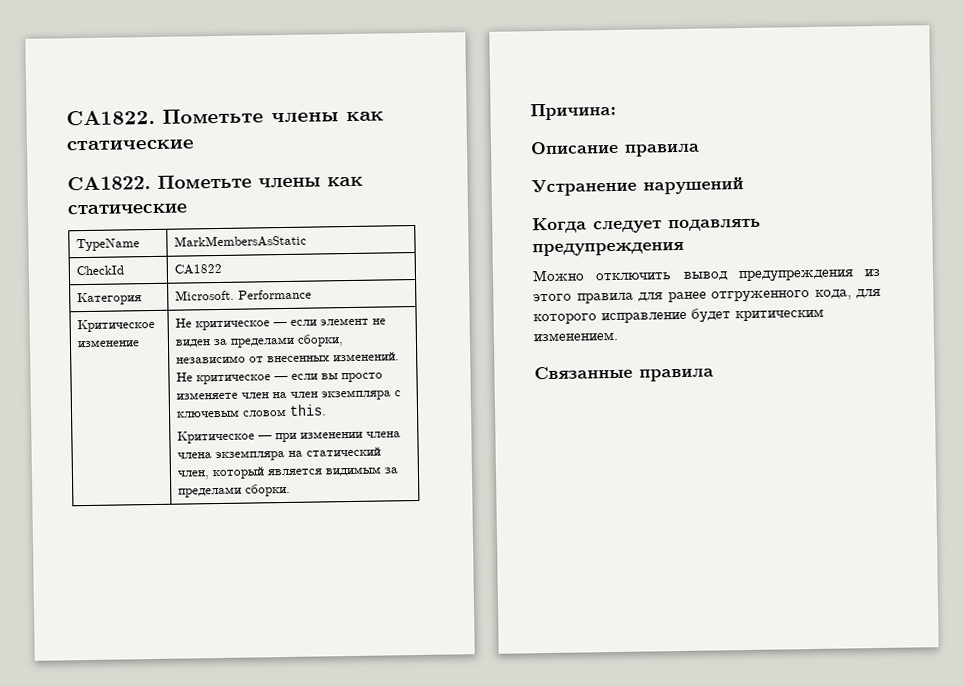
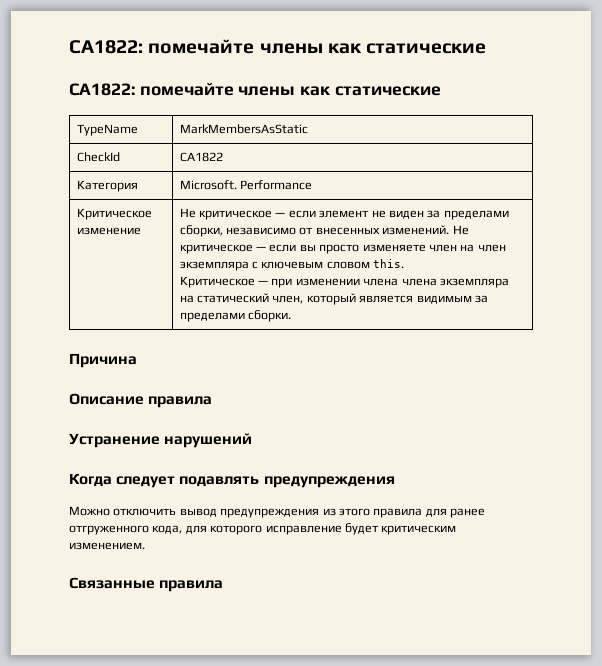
[66,108,384,126] [66,139,195,151] [67,174,252,191] CA1822. Пометьте члены как статические // CA1822. Пометьте -> [69,39,487,54] [69,83,234,96] CA1822: помечайте члены как статические // CA1822: помечайте
[530,102,616,121] Причина: -> [69,353,137,368] Причина

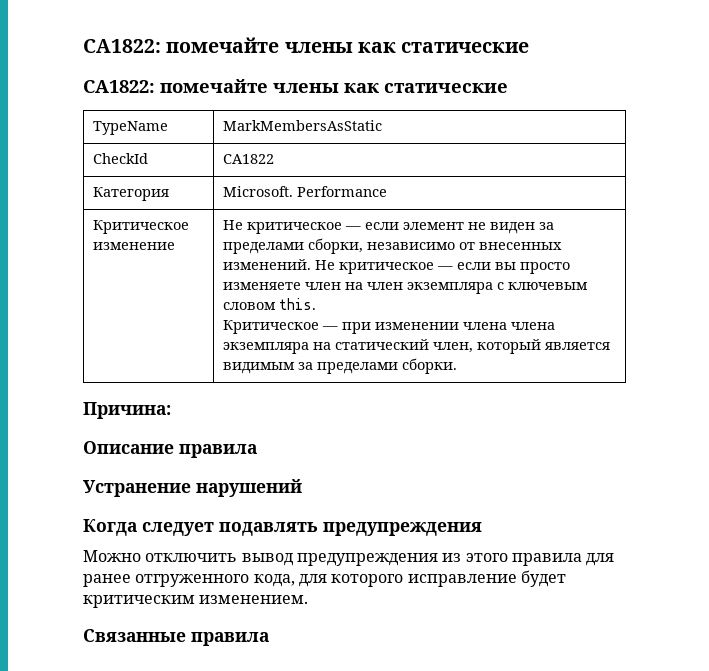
[69,353,137,368] Причина -> [83,402,171,419] Причина:

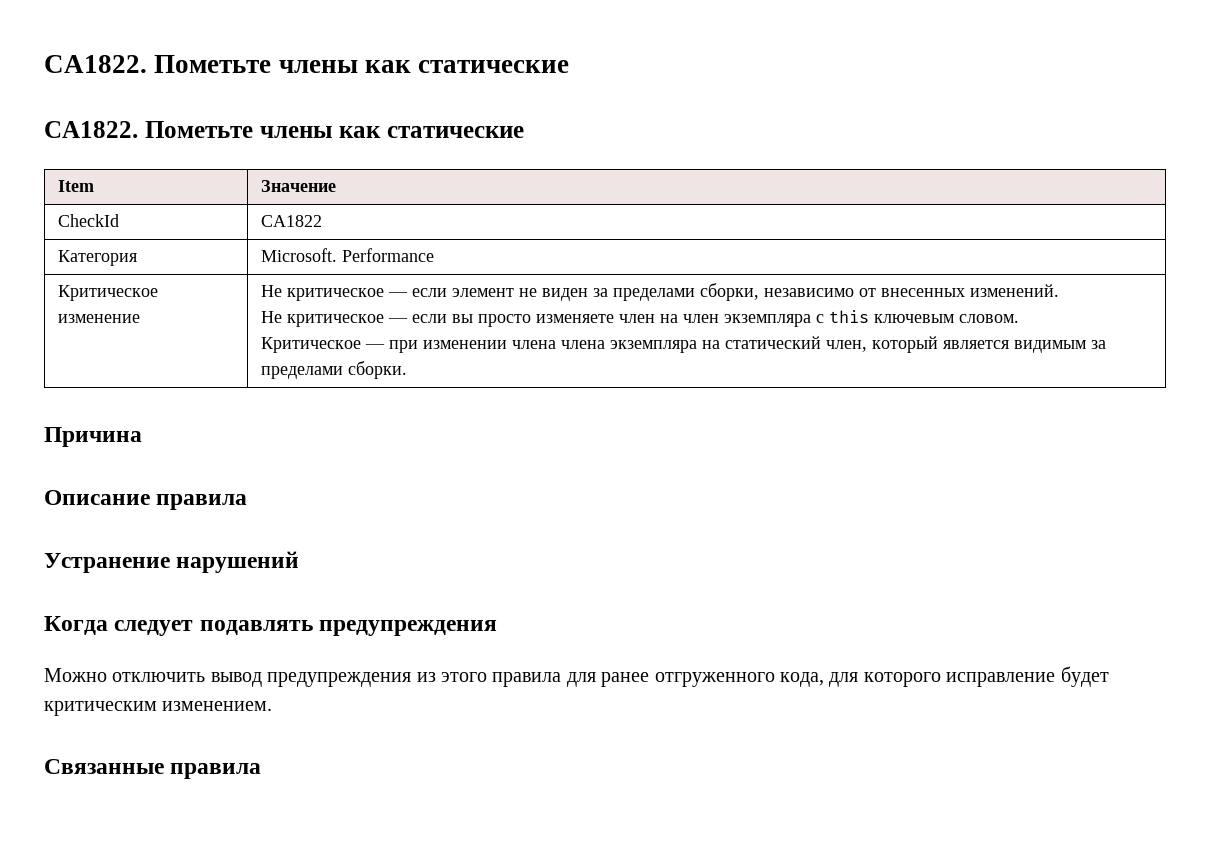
[83,37,530,53] [83,79,508,93] [92,121,168,135] [222,120,382,131] CA1822: помечайте члены как статические // CA1822: помечайте члены как статические // TypeName | MarkMembersAsStatic -> [44,55,570,73] [44,121,524,138] [57,180,94,192] [260,180,336,192] CA1822. Пометьте члены как статические // CA1822. Пометьте члены как статические // Item | Значение
(311, 264) none -> (1059, 290) //
[507,282,588,290] [222,298,316,310] ключевым словом this. -> [828,310,1019,323] this ключевым словом.
[83,402,171,419] Причина: -> [44,427,142,447] Причина

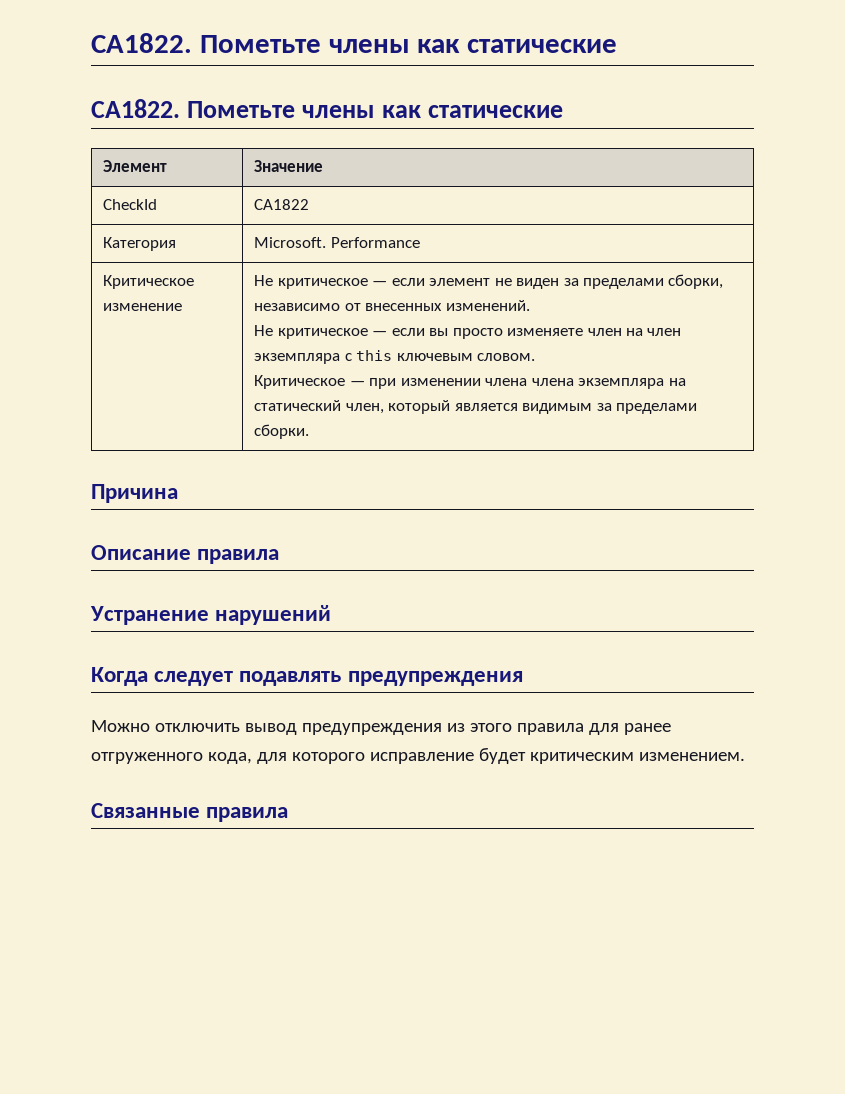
[57,180,94,192] Item -> [103,160,168,172] Элемент

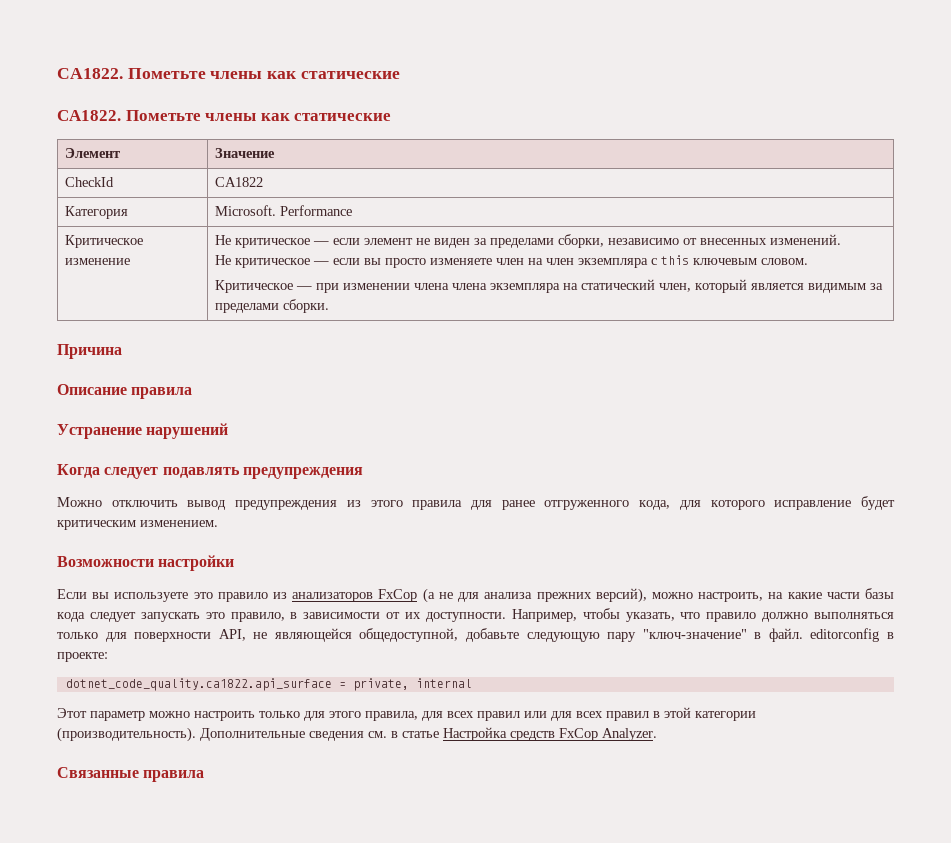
(745, 756) none -> [57,555,235,571] [57,588,895,603] [57,608,894,622] [57,628,894,642] [57,652,108,662] [65,678,472,691] [57,707,756,721] [57,727,657,742] // Возможности настройки // Если вы используете это правило из анализаторов FxCop (а не для анализа прежних версий), можно настроить, на какие части базы кода следует запускать это правило, в зависимости от их доступности. Например, чтобы указать, что правило должно выполняться только для поверхности API, не являющейся общедоступной, добавьте следующую пару "ключ-значение" в файл. editorconfig в проекте: // dotnet_code_quality.ca1822.api_surface = private, internal // Этот параметр можно настроить только для этого правила, для всех правил или для всех правил в этой категории (производительность). Дополнительные сведения см. в статье Настройка средств FxCop Analyzer.

